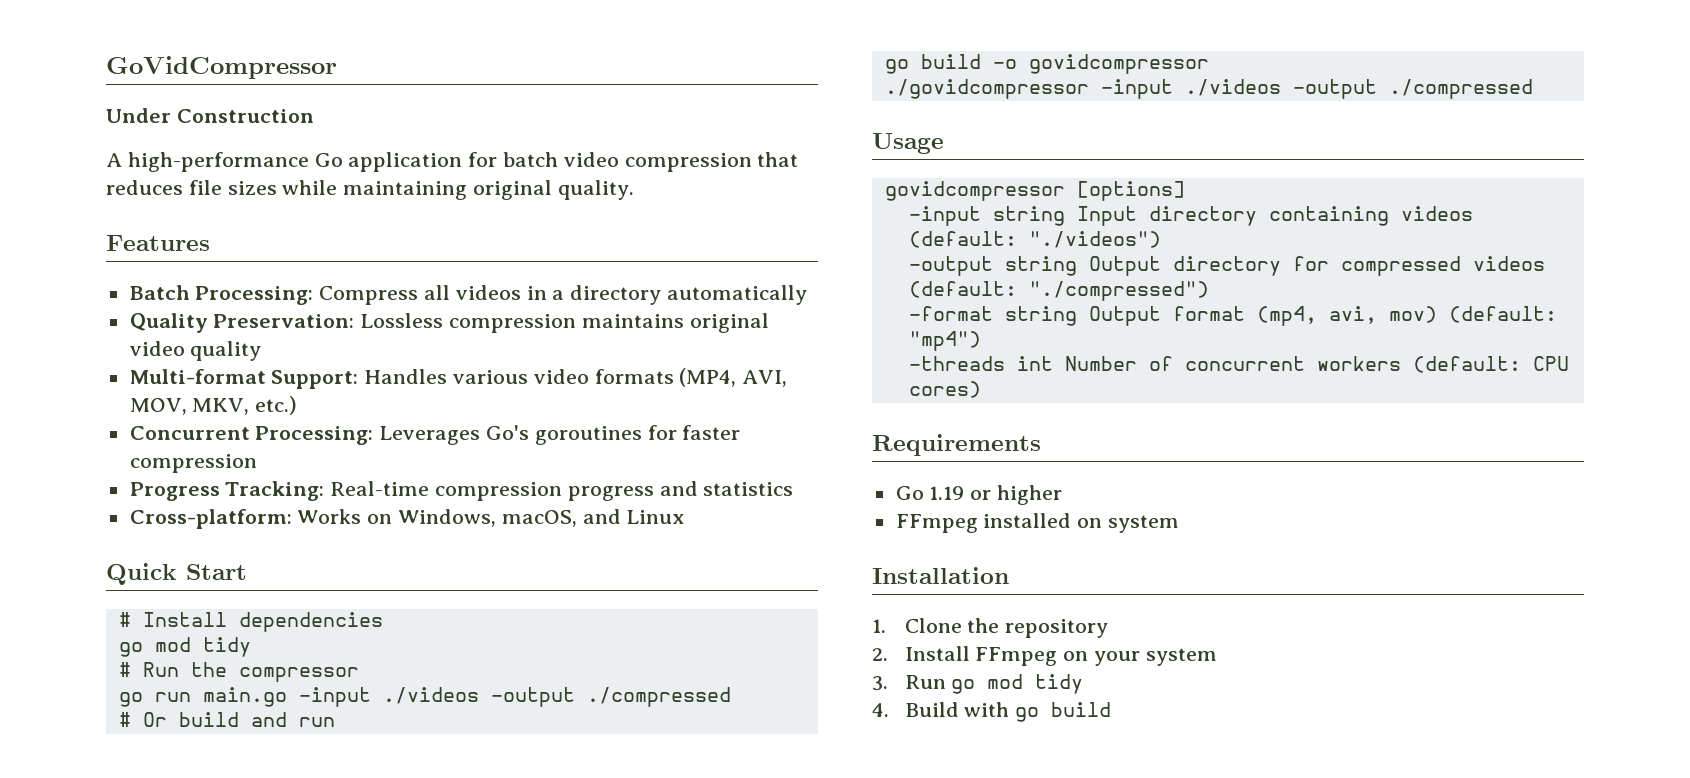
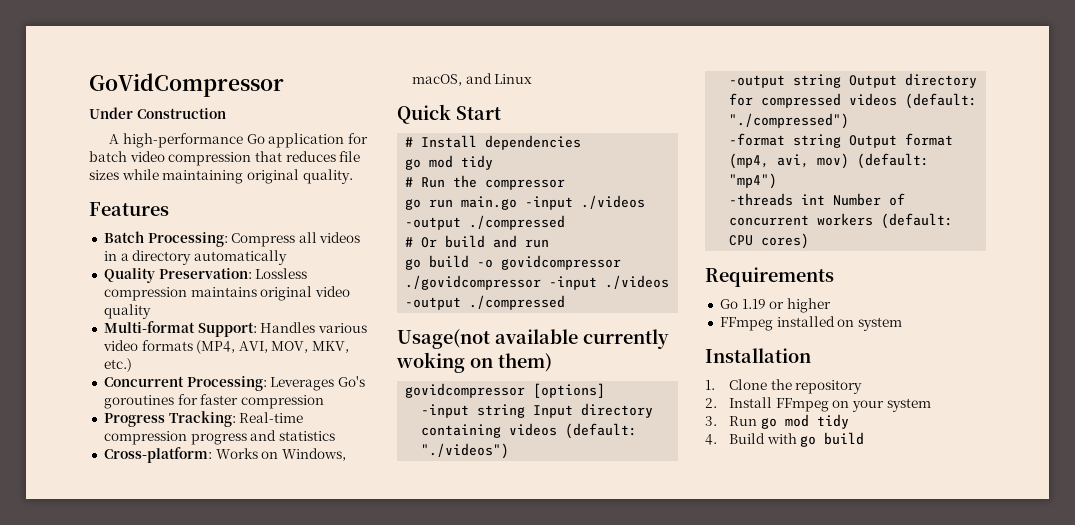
[872,133,944,154] Usage -> [397,329,669,349] [396,352,552,373] Usage(not available currently woking on them)

